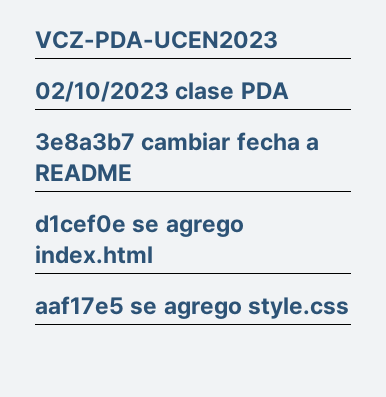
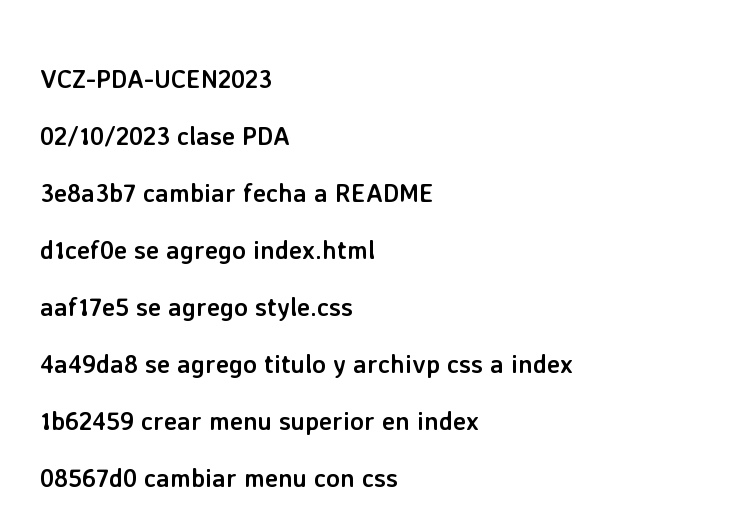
(350, 308) none -> [40,354,573,378] [40,411,479,435] [40,468,398,487] // 4a49da8 se agrego titulo y archivp css a index // 1b62459 crear menu superior en index // 08567d0 cambiar menu con css

